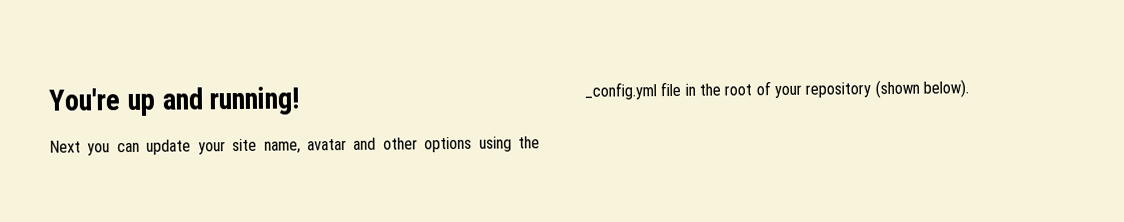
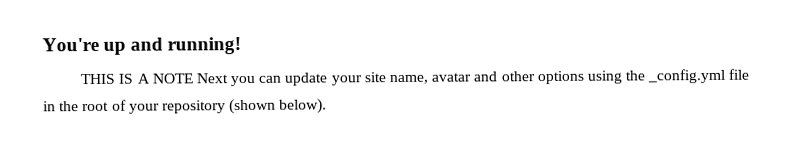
(302, 101) none -> [80,73,193,85] THIS IS A NOTE

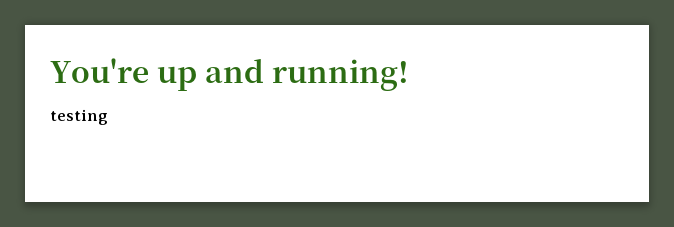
[80,68,750,87] [43,98,328,115] THIS IS A NOTE Next you can update your site name, avatar and other options using the _config.yml file in the root of your repository (shown below). -> [50,109,108,125] testing

